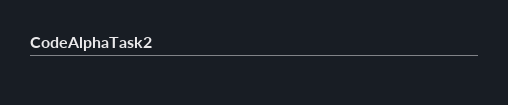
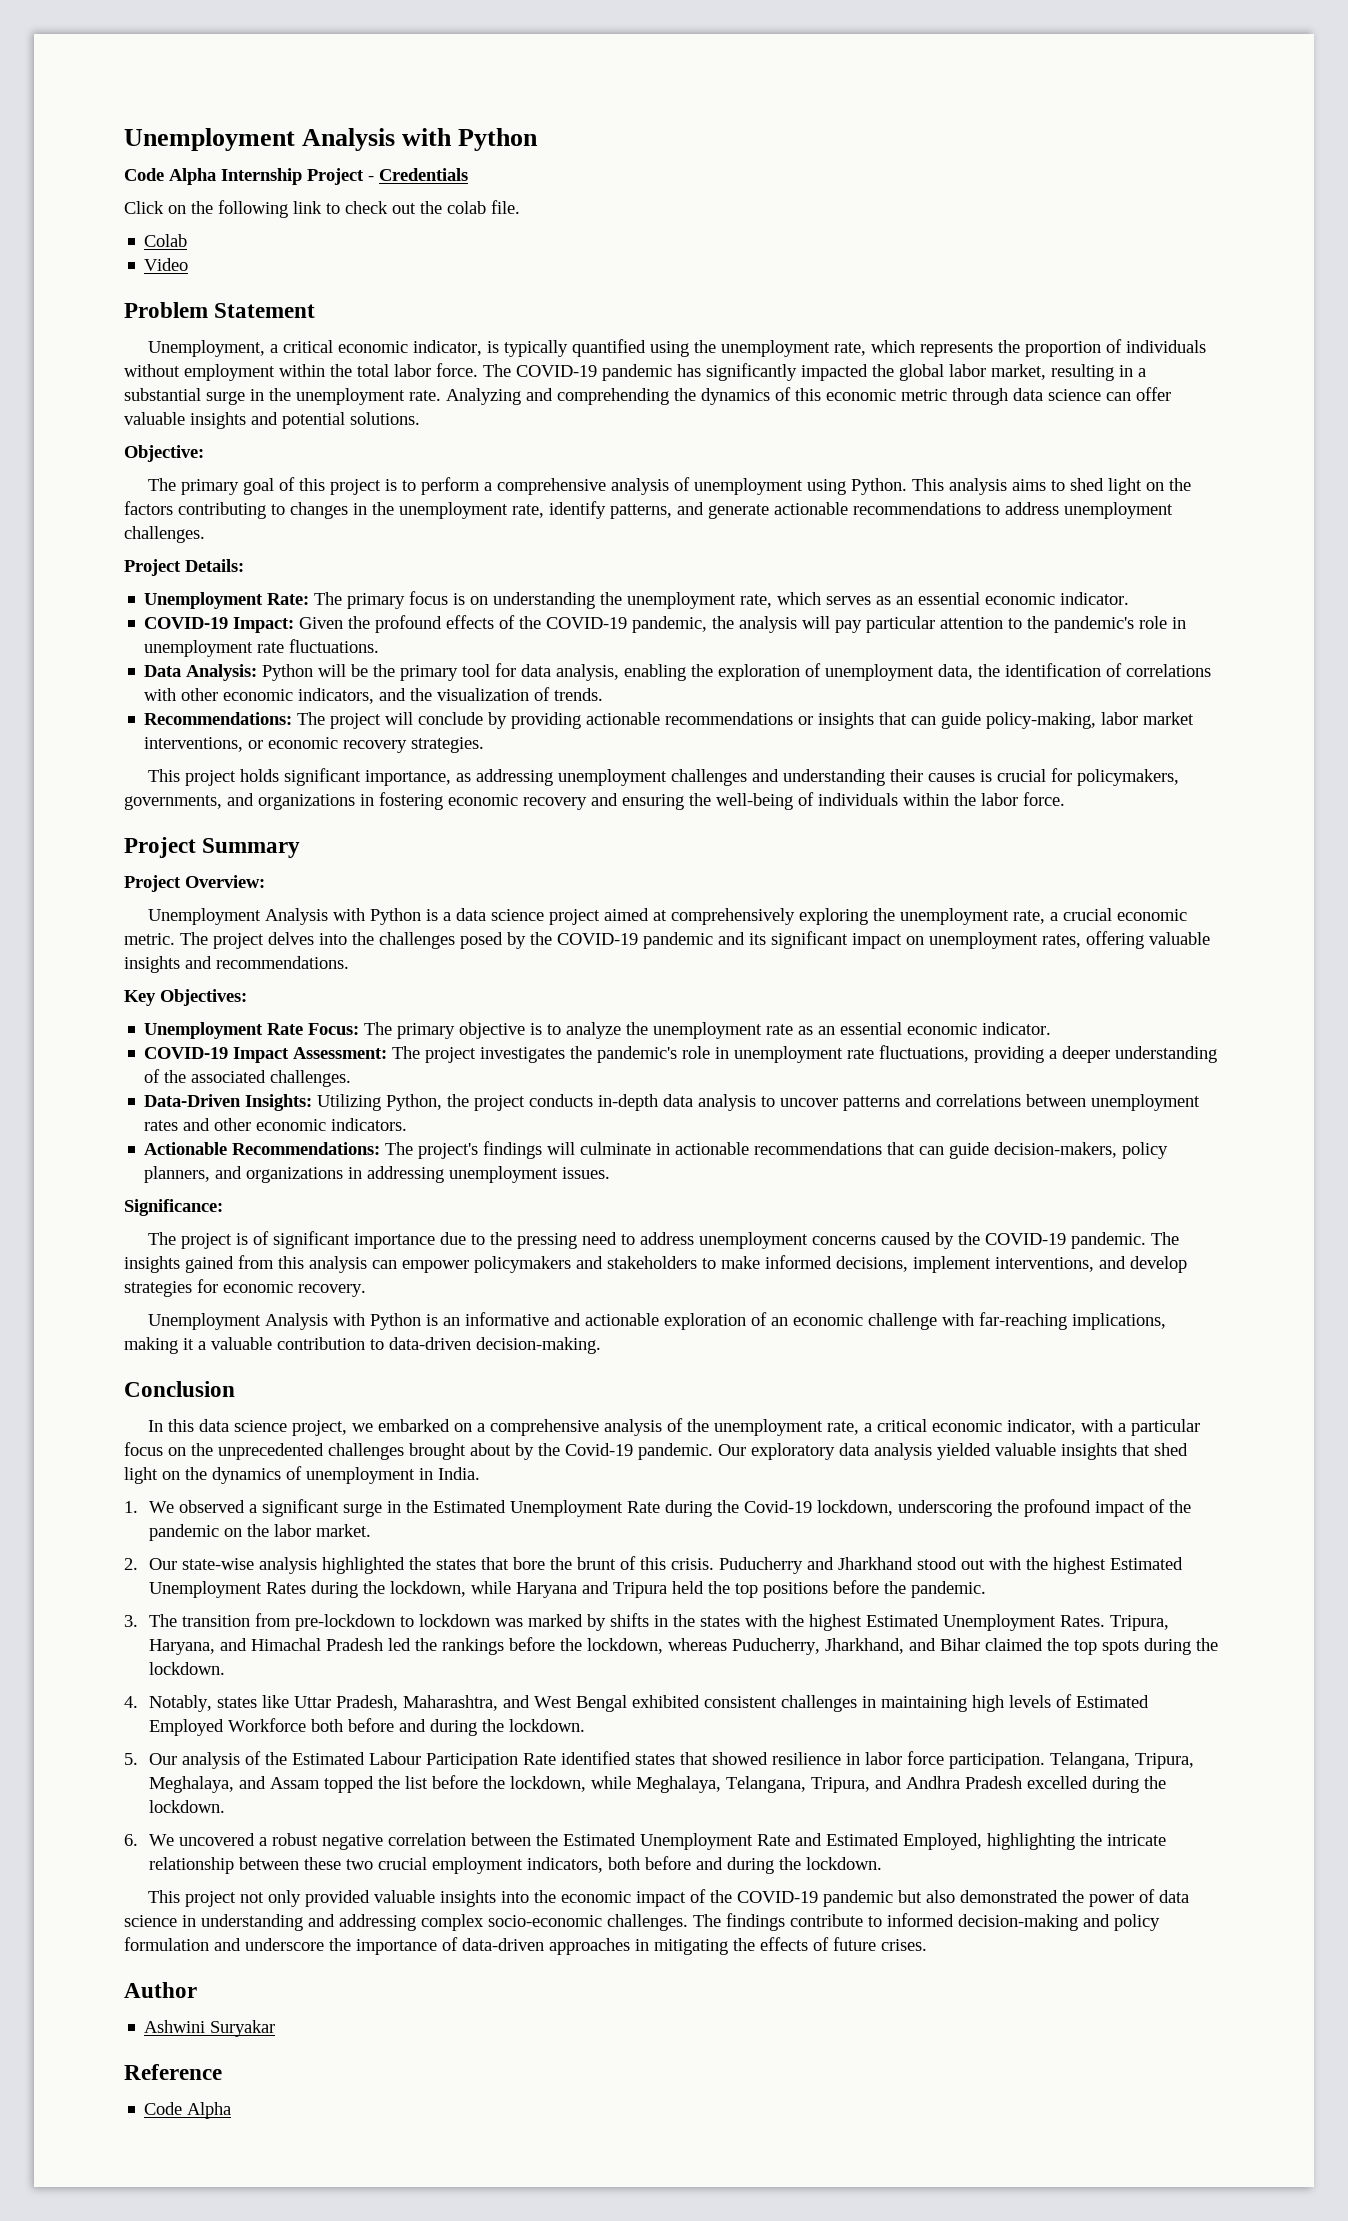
[30,37,152,51] CodeAlphaTask2 -> [124,128,539,151] [124,168,468,185] [124,200,520,218] [144,234,188,247] [144,258,189,271] [124,302,316,318] [148,339,1207,357] [124,363,1146,381] [124,387,1171,405] [124,412,420,429] [124,445,204,462] [148,477,1192,495] [124,501,1173,519] [124,526,205,543] [124,559,244,576] [144,591,1130,609] [144,615,1187,633] [144,639,380,657] [144,663,1212,681] [144,687,604,704] [144,712,1195,729] [144,737,485,753] [148,768,1180,786] [124,792,1065,810] [124,837,301,858] [124,875,265,892] [148,908,1188,925] [124,931,1210,949] [124,956,349,973] [124,989,247,1006] [144,1022,1052,1039] [144,1045,1218,1063] [144,1069,352,1087] [144,1094,1201,1111] [144,1118,408,1131] [144,1141,1169,1159] [144,1166,611,1183] [124,1199,223,1216] [148,1231,1180,1249] [124,1255,1187,1273] [124,1279,366,1297] [148,1312,1167,1330] [124,1337,601,1354] [124,1381,235,1397] [148,1418,1201,1436] [124,1442,1188,1460] [124,1466,480,1484] [124,1499,1191,1517] [148,1524,371,1541] [124,1556,1183,1574] [148,1580,986,1598] [124,1613,1169,1631] [148,1637,1218,1655] [148,1662,225,1675] [124,1694,1149,1712] [148,1718,585,1736] [124,1751,1194,1769] [148,1775,1166,1793] [148,1800,225,1813] [124,1833,1166,1850] [148,1856,882,1874] [148,1889,1190,1907] [124,1913,1160,1931] [124,1937,927,1955] [124,1982,197,1998] [144,2020,276,2037] [124,2064,222,2080] [144,2102,232,2119] Unemployment Analysis with Python // Code Alpha Internship Project - Credentials // Click on the following link to check out the colab file. // Colab // Video // Problem Statement // Unemployment, a critical economic indicator, is typically quantified using the unemployment rate, which represents the proportion of individuals without employment within the total labor force. The COVID-19 pandemic has significantly impacted the global labor market, resulting in a substantial surge in the unemployment rate. Analyzing and comprehending the dynamics of this economic metric through data science can offer valuable insights and potential solutions. // Objective: // The primary goal of this project is to perform a comprehensive analysis of unemployment using Python. This analysis aims to shed light on the factors contributing to changes in the unemployment rate, identify patterns, and generate actionable recommendations to address unemployment challenges. // Project Details: // Unemployment Rate: The primary focus is on understanding the unemployment rate, which serves as an essential economic indicator. // COVID-19 Impact: Given the profound effects of the COVID-19 pandemic, the analysis will pay particular attention to the pandemic's role in unemployment rate fluctuations. // Data Analysis: Python will be the primary tool for data analysis, enabling the exploration of unemployment data, the identification of correlations with other economic indicators, and the visualization of trends. // Recommendations: The project will conclude by providing actionable recommendations or insights that can guide policy-making, labor market interventions, or economic recovery strategies. // This project holds significant importance, as addressing unemployment challenges and understanding their causes is crucial for policymakers, governments, and organizations in fostering economic recovery and ensuring the well-being of individuals within the labor force. // Project Summary // Project Overview: // Unemployment Analysis with Python is a data science project aimed at comprehensively exploring the unemployment rate, a crucial economic metric. The project delves into the challenges posed by the COVID-19 pandemic and its significant impact on unemployment rates, offering valuable insights and recommendations. // Key Objectives: // Unemployment Rate Focus: The primary objective is to analyze the unemployment rate as an essential economic indicator. // COVID-19 Impact Assessment: The project investigates the pandemic's role in unemployment rate fluctuations, providing a deeper understanding of the associated challenges. // Data-Driven Insights: Utilizing Python, the project conducts in-depth data analysis to uncover patterns and correlations between unemployment rates and other economic indicators. // Actionable Recommendations: The project's findings will culminate in actionable recommendations that can guide decision-makers, policy planners, and organizations in addressing unemployment issues. // Significance: // The project is of significant importance due to the pressing need to address unemployment concerns caused by the COVID-19 pandemic. The insights gained from this analysis can empower policymakers and stakeholders to make informed decisions, implement interventions, and develop strategies for economic recovery. // Unemployment Analysis with Python is an informative and actionable exploration of an economic challenge with far-reaching implications, making it a valuable contribution to data-driven decision-making. // Conclusion // In this data science project, we embarked on a comprehensive analysis of the unemployment rate, a critical economic indicator, with a particular focus on the unprecedented challenges brought about by the Covid-19 pandemic. Our exploratory data analysis yielded valuable insights that shed light on the dynamics of unemployment in India. // 1. We observed a significant surge in the Estimated Unemployment Rate during the Covid-19 lockdown, underscoring the profound impact of the pandemic on the labor market. // 2. Our state-wise analysis highlighted the states that bore the brunt of this crisis. Puducherry and Jharkhand stood out with the highest Estimated Unemployment Rates during the lockdown, while Haryana and Tripura held the top positions before the pandemic. // 3. The transition from pre-lockdown to lockdown was marked by shifts in the states with the highest Estimated Unemployment Rates. Tripura, Haryana, and Himachal Pradesh led the rankings before the lockdown, whereas Puducherry, Jharkhand, and Bihar claimed the top spots during the lockdown. // 4. Notably, states like Uttar Pradesh, Maharashtra, and West Bengal exhibited consistent challenges in maintaining high levels of Estimated Employed Workforce both before and during the lockdown. // 5. Our analysis of the Estimated Labour Participation Rate identified states that showed resilience in labor force participation. Telangana, Tripura, Meghalaya, and Assam topped the list before the lockdown, while Meghalaya, Telangana, Tripura, and Andhra Pradesh excelled during the lockdown. // 6. We uncovered a robust negative correlation between the Estimated Unemployment Rate and Estimated Employed, highlighting the intricate relationship between these two crucial employment indicators, both before and during the lockdown. // This project not only provided valuable insights into the economic impact of the COVID-19 pandemic but also demonstrated the power of data science in understanding and addressing complex socio-economic challenges. The findings contribute to informed decision-making and policy formulation and underscore the importance of data-driven approaches in mitigating the effects of future crises. // Author // Ashwini Suryakar // Reference // Code Alpha

